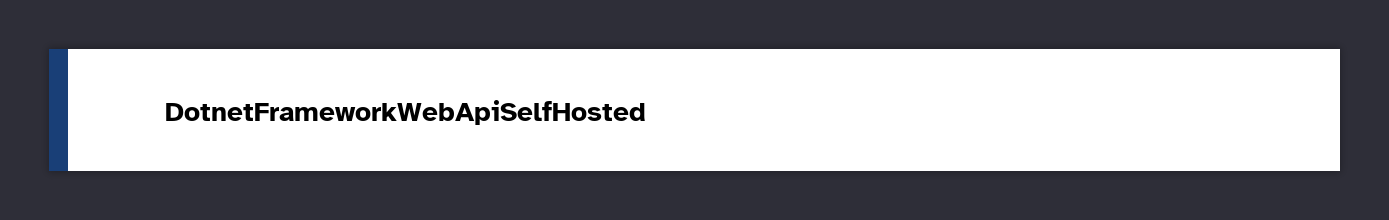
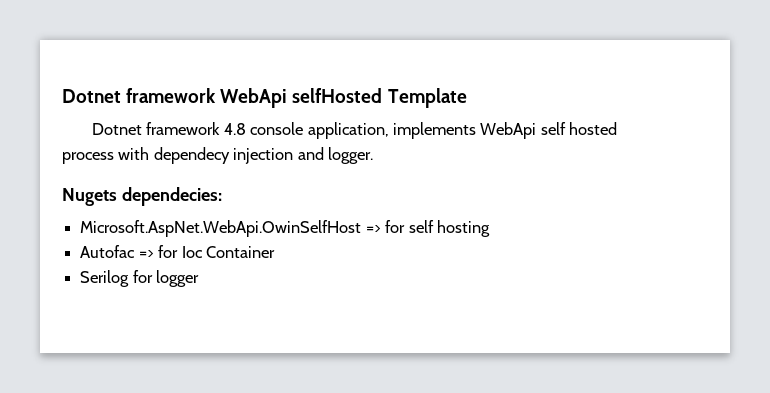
[165,100,646,125] DotnetFrameworkWebApiSelfHosted -> [62,88,467,108] [91,122,618,139] [62,147,374,164] [62,187,222,206] [80,220,490,237] [80,245,275,258] [80,270,200,287] Dotnet framework WebApi selfHosted Template // Dotnet framework 4.8 console application, implements WebApi self hosted process with dependecy injection and logger. // Nugets dependecies: // Microsoft.AspNet.WebApi.OwinSelfHost => for self hosting // Autofac => for Ioc Container // Serilog for logger

